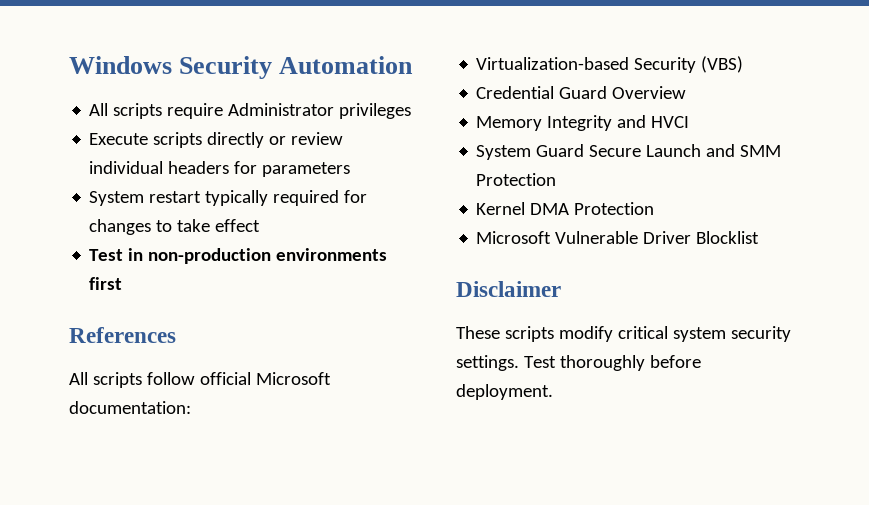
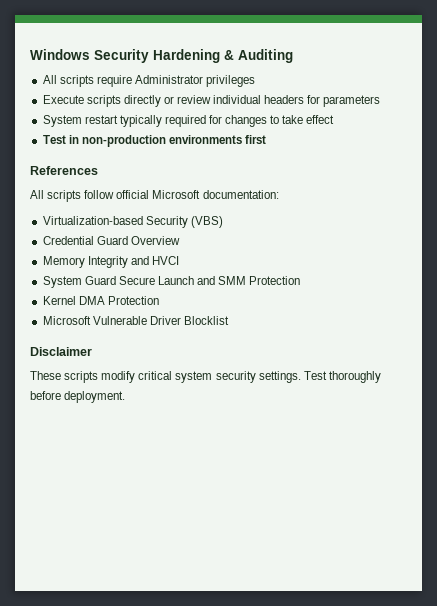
[279,56,414,74] Automation -> [153,49,293,63] Hardening & Auditing

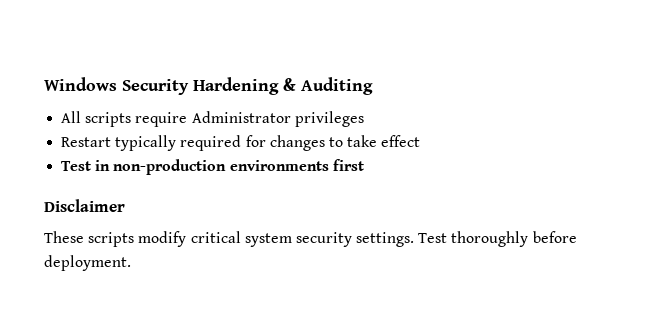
[42,95,381,107] [42,115,118,127] Execute scripts directly or review individual headers for parameters // System restart -> [61,137,112,147] Restart
[30,166,98,175] [30,190,279,202] [42,216,223,228] [42,236,180,245] [42,256,179,268] [42,276,301,288] [42,296,159,305] [42,316,229,325] // References // All scripts follow official Microsoft documentation: // Virtualization-based Security (VBS) // Credential Guard Overview // Memory Integrity and HVCI // System Guard Secure Launch and SMM Protection // Kernel DMA Protection // Microsoft Vulnerable Driver Blocklist -> (364, 165) none

